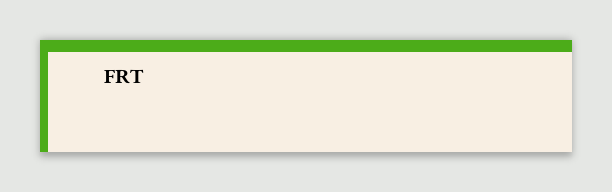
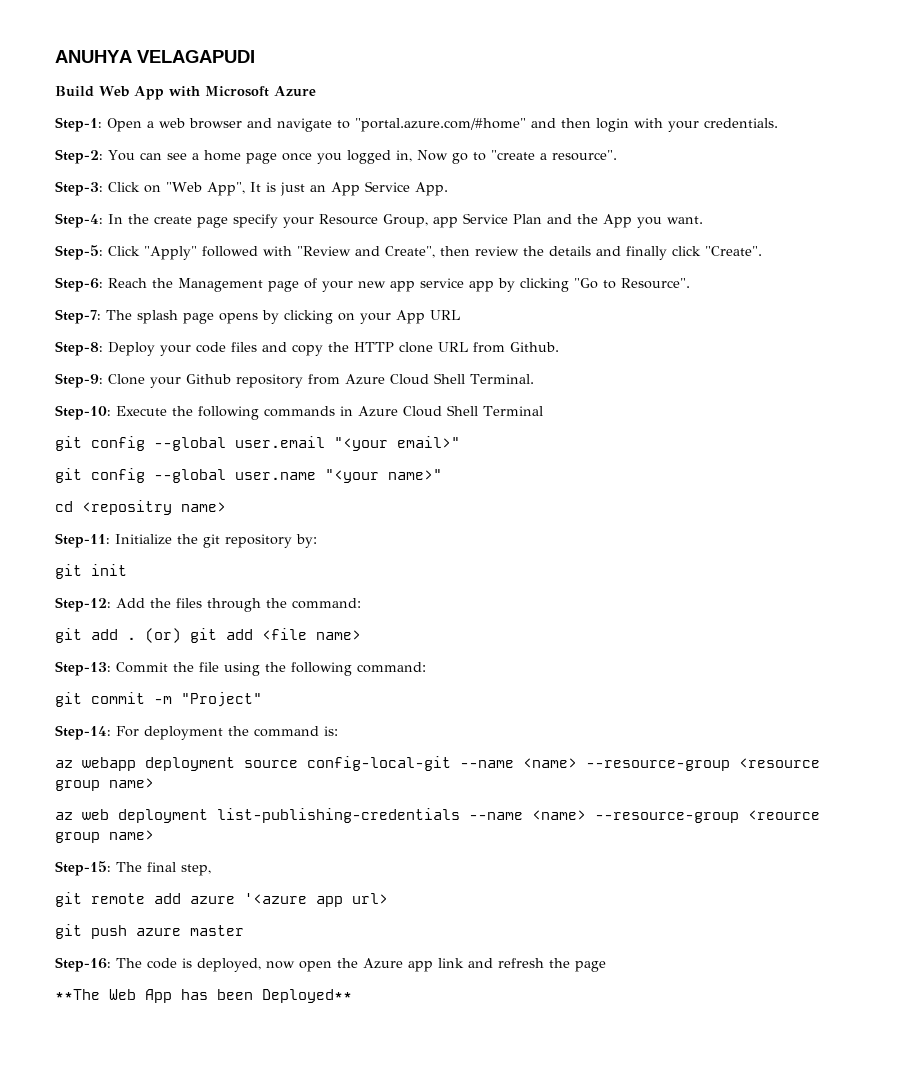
[104,69,144,84] FRT -> [55,50,255,63] [55,86,316,100] [55,117,778,132] [55,149,617,164] [55,181,448,196] [55,213,703,228] [55,245,762,260] [55,277,690,292] [55,309,460,324] [55,341,559,356] [55,373,534,388] [55,405,543,420] [55,436,460,451] [55,468,442,483] [55,500,226,515] [55,533,317,548] [55,564,127,579] [55,597,361,612] [55,628,361,643] [55,661,426,676] [55,692,262,707] [55,725,338,740] [55,756,820,771] [55,778,154,791] [55,808,820,823] [55,830,154,843] [55,861,211,876] [55,892,388,907] [55,924,244,939] [55,957,606,972] [55,989,352,1003] ANUHYA VELAGAPUDI // Build Web App with Microsoft Azure // Step-1: Open a web browser and navigate to "portal.azure.com/#home" and then login with your credentials. // Step-2: You can see a home page once you logged in, Now go to "create a resource". // Step-3: Click on "Web App", It is just an App Service App. // Step-4: In the create page specify your Resource Group, app Service Plan and the App you want. // Step-5: Click "Apply" followed with "Review and Create", then review the details and finally click "Create". // Step-6: Reach the Management page of your new app service app by clicking "Go to Resource". // Step-7: The splash page opens by clicking on your App URL // Step-8: Deploy your code files and copy the HTTP clone URL from Github. // Step-9: Clone your Github repository from Azure Cloud Shell Terminal. // Step-10: Execute the following commands in Azure Cloud Shell Terminal // git config --global user.email "<your email>" // git config --global user.name "<your name>" // cd <repositry name> // Step-11: Initialize the git repository by: // git init // Step-12: Add the files through the command: // git add . (or) git add <file name> // Step-13: Commit the file using the following command: // git commit -m "Project" // Step-14: For deployment the command is: // az webapp deployment source config-local-git --name <name> --resource-group <resource group name> // az web deployment list-publishing-credentials --name <name> --resource-group <reource group name> // Step-15: The final step, // git remote add azure '<azure app url> // git push azure master // Step-16: The code is deployed, now open the Azure app link and refresh the page // **The Web App has been Deployed**

